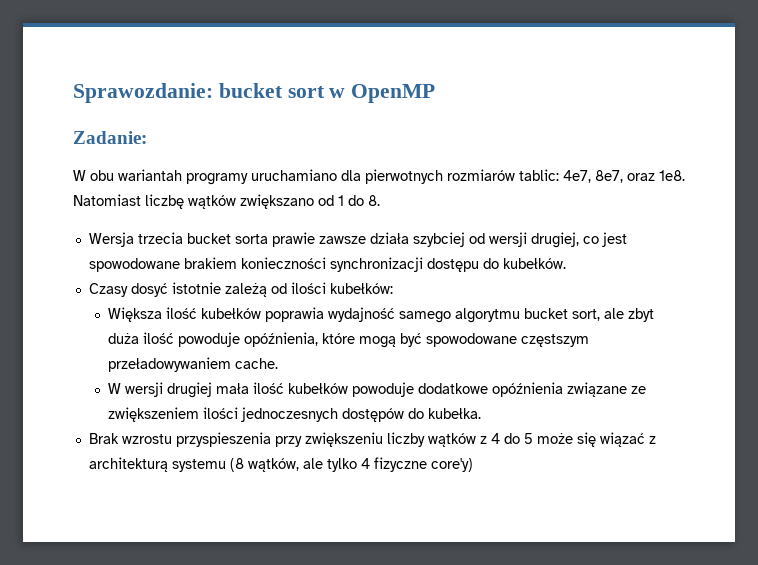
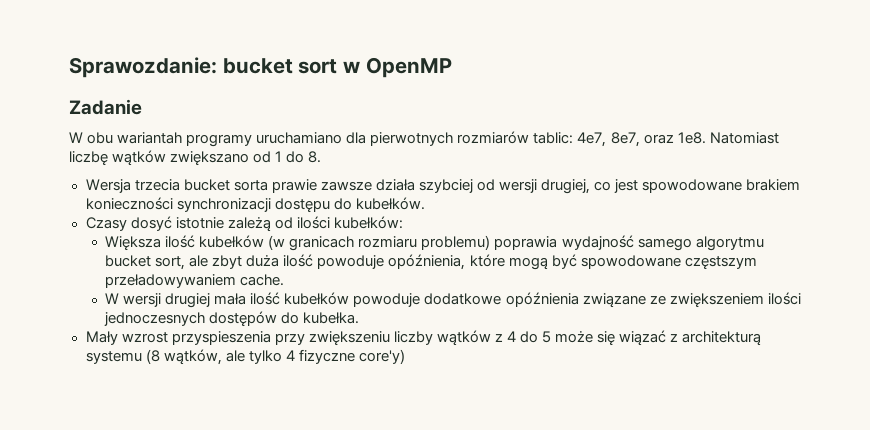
[73,131,147,144] Zadanie: -> [69,99,142,115] Zadanie
(261, 313) none -> [268,235,491,251] (w granicach rozmiaru problemu)
[88,433,172,444] Brak wzrostu -> [85,331,168,345] Mały wzrost

